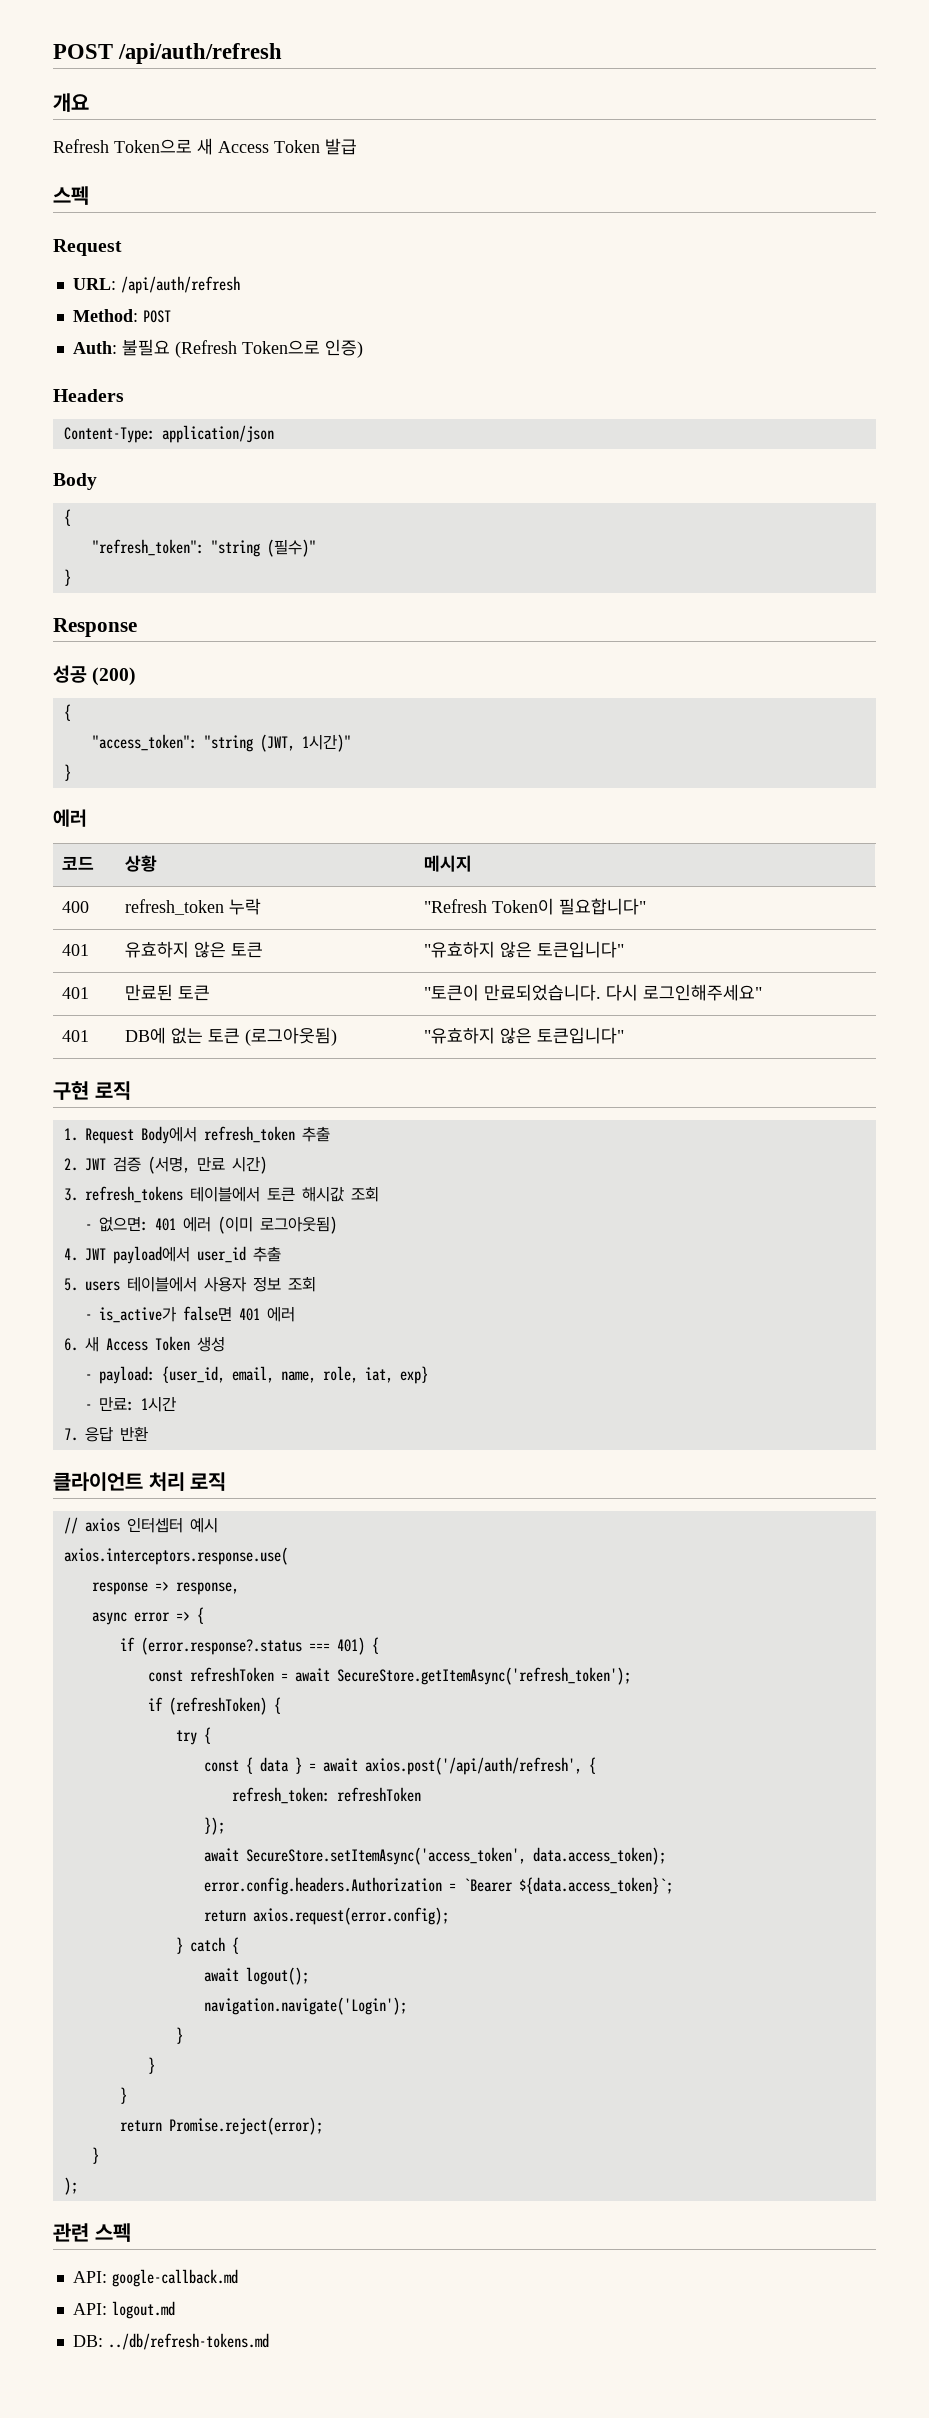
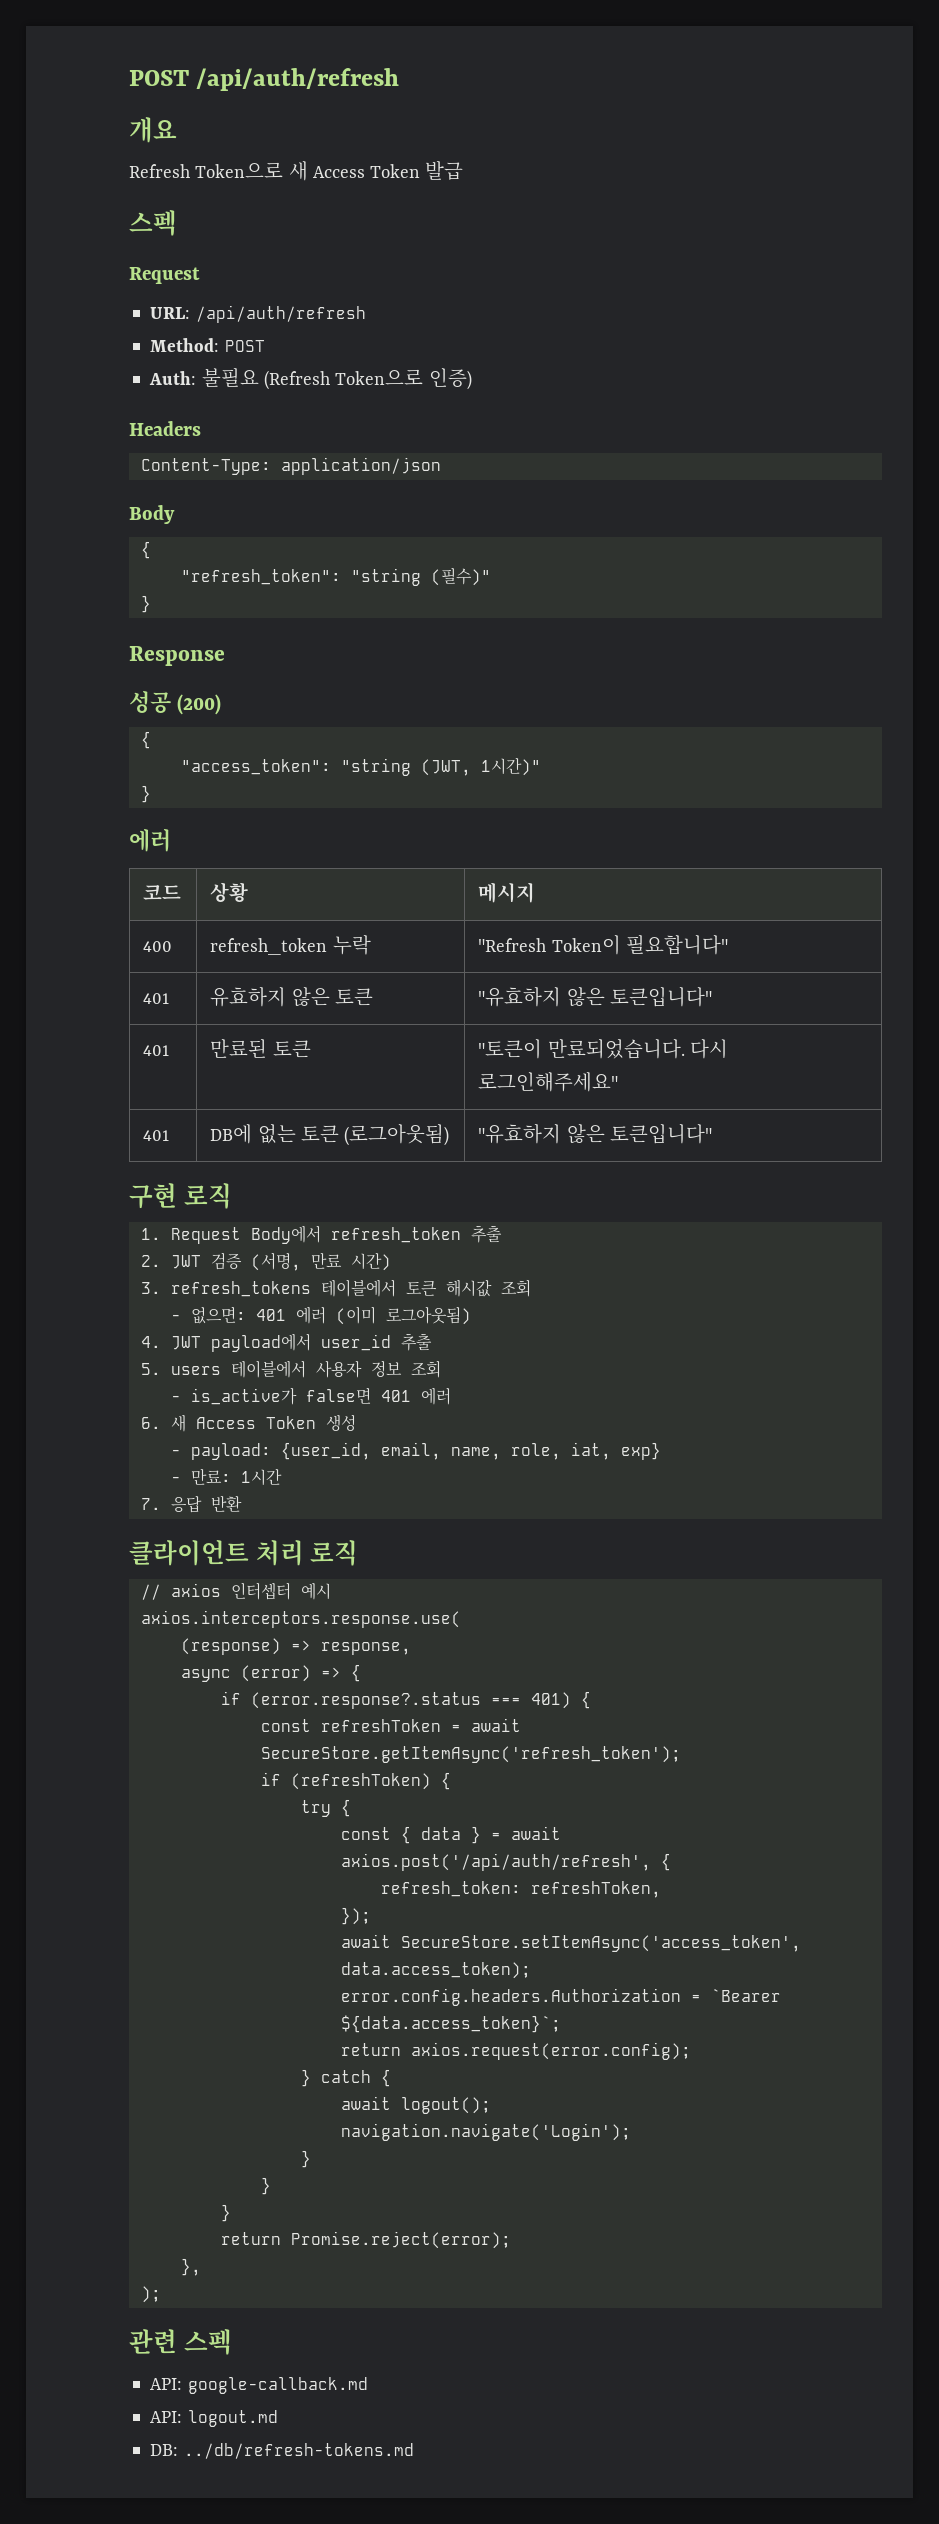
[91,1582,148,1595] response -> [180,1638,281,1655] (response)
[133,1612,170,1622] error -> [240,1665,311,1682] (error)
[336,1787,421,1802] refreshToken -> [530,1881,661,1898] refreshToken,
[91,2147,99,2164] } -> [180,2258,201,2276] },

